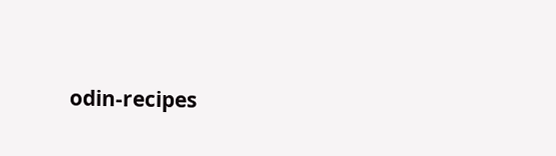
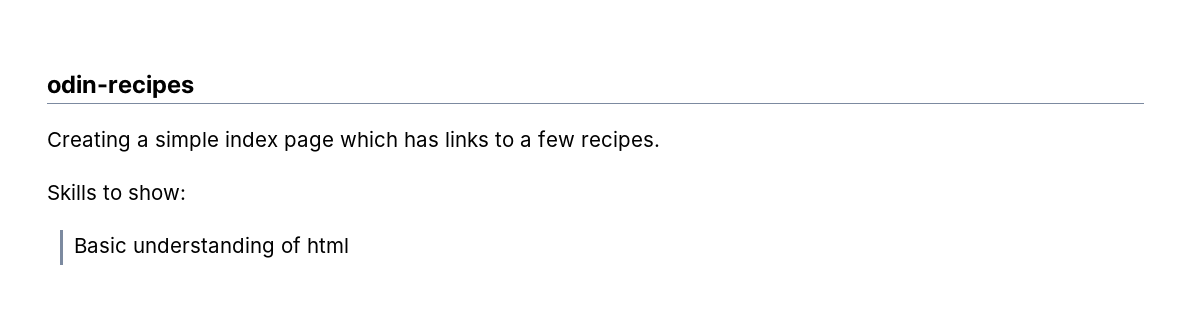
(197, 101) none -> [47,130,660,152] [47,183,186,200] [74,236,350,258] // Creating a simple index page which has links to a few recipes. // Skills to show: // Basic understanding of html

